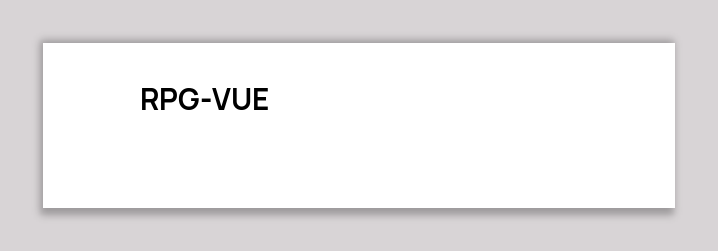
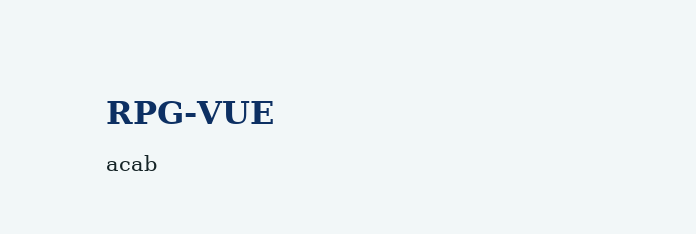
(269, 99) none -> [106,155,157,171] // acab

